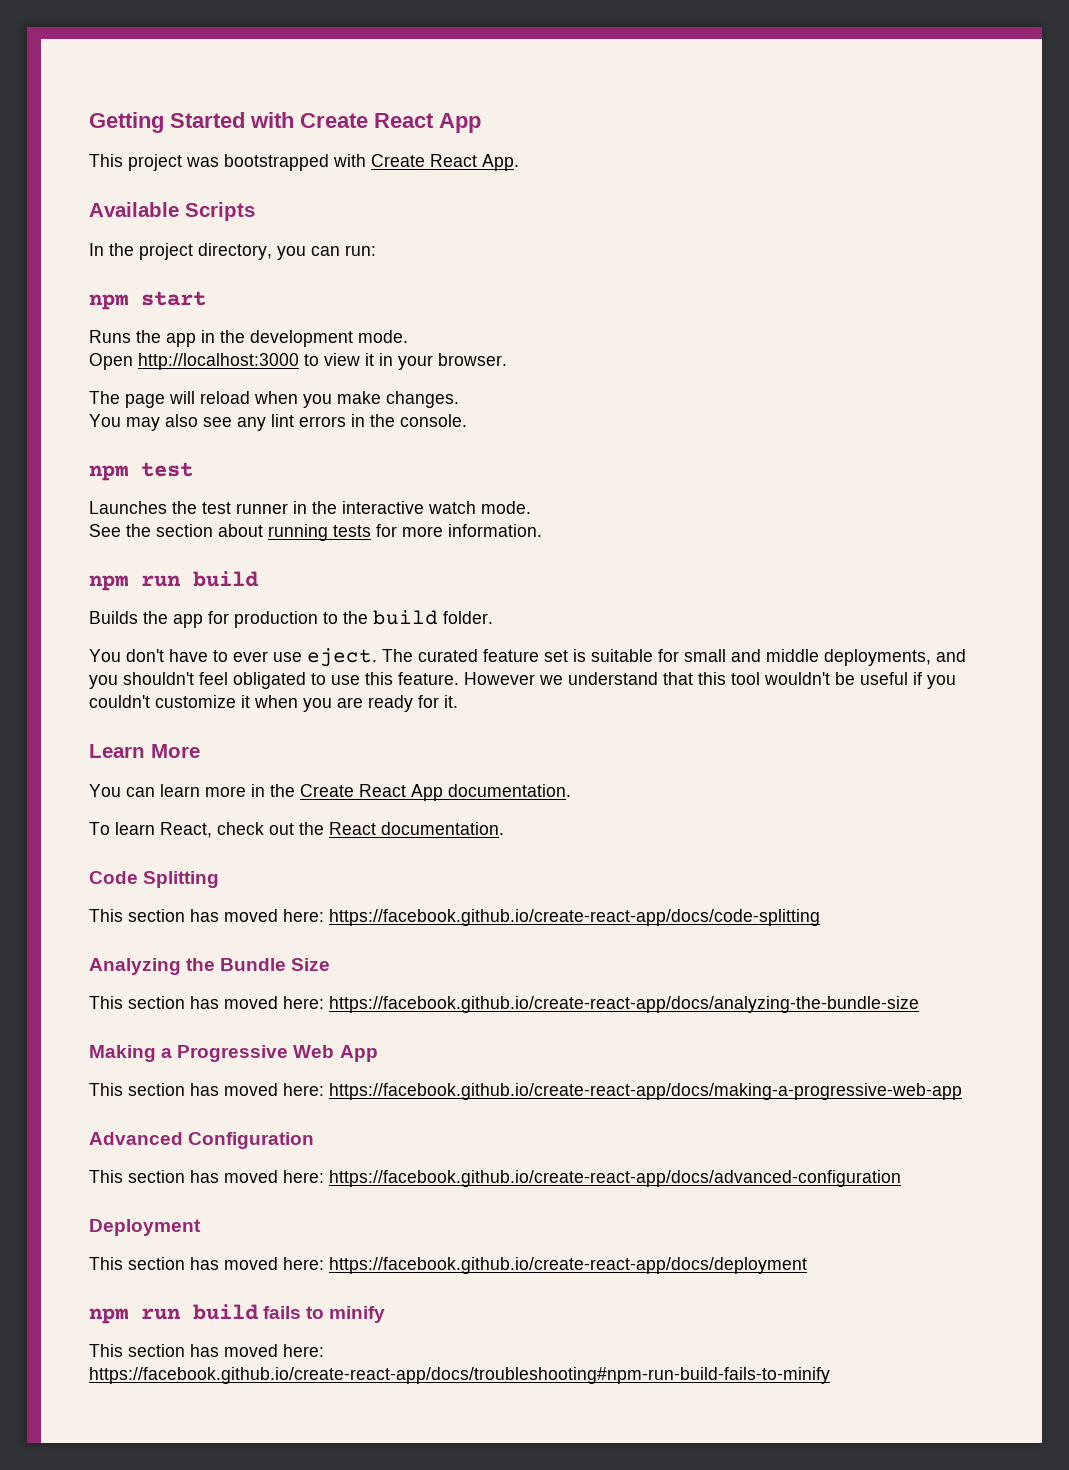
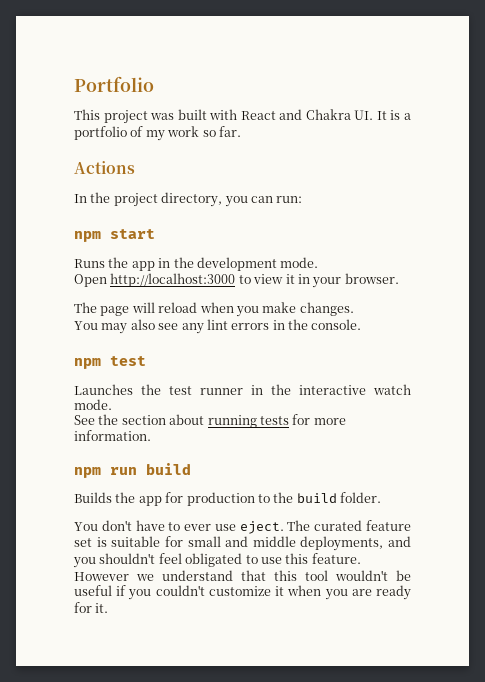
[89,112,481,133] [89,154,519,171] [89,202,255,221] Getting Started with Create React App // This project was bootstrapped with Create React App. // Available Scripts -> [74,76,154,92] [74,109,411,124] [74,126,241,141] [74,161,135,174] Portfolio // This project was built with React and Chakra UI. It is a portfolio of my work so far. // Actions
[89,744,200,758] [89,784,571,801] [89,822,504,838] [89,871,220,888] [89,909,820,926] [89,958,331,975] [89,996,919,1013] [89,1045,378,1062] [89,1083,962,1100] [89,1132,315,1149] [89,1170,901,1187] [89,1219,201,1236] [89,1257,807,1274] [89,1304,386,1324] [89,1344,324,1357] [89,1367,830,1384] // Learn More // You can learn more in the Create React App documentation. // To learn React, check out the React documentation. // Code Splitting // This section has moved here: https://facebook.github.io/create-react-app/docs/code-splitting // Analyzing the Bundle Size // This section has moved here: https://facebook.github.io/create-react-app/docs/analyzing-the-bundle-size // Making a Progressive Web App // This section has moved here: https://facebook.github.io/create-react-app/docs/making-a-progressive-web-app // Advanced Configuration // This section has moved here: https://facebook.github.io/create-react-app/docs/advanced-configuration // Deployment // This section has moved here: https://facebook.github.io/create-react-app/docs/deployment // npm run build fails to minify // This section has moved here: https://facebook.github.io/create-react-app/docs/troubleshooting#npm-run-build-fails-to-minify -> (109, 608) none

